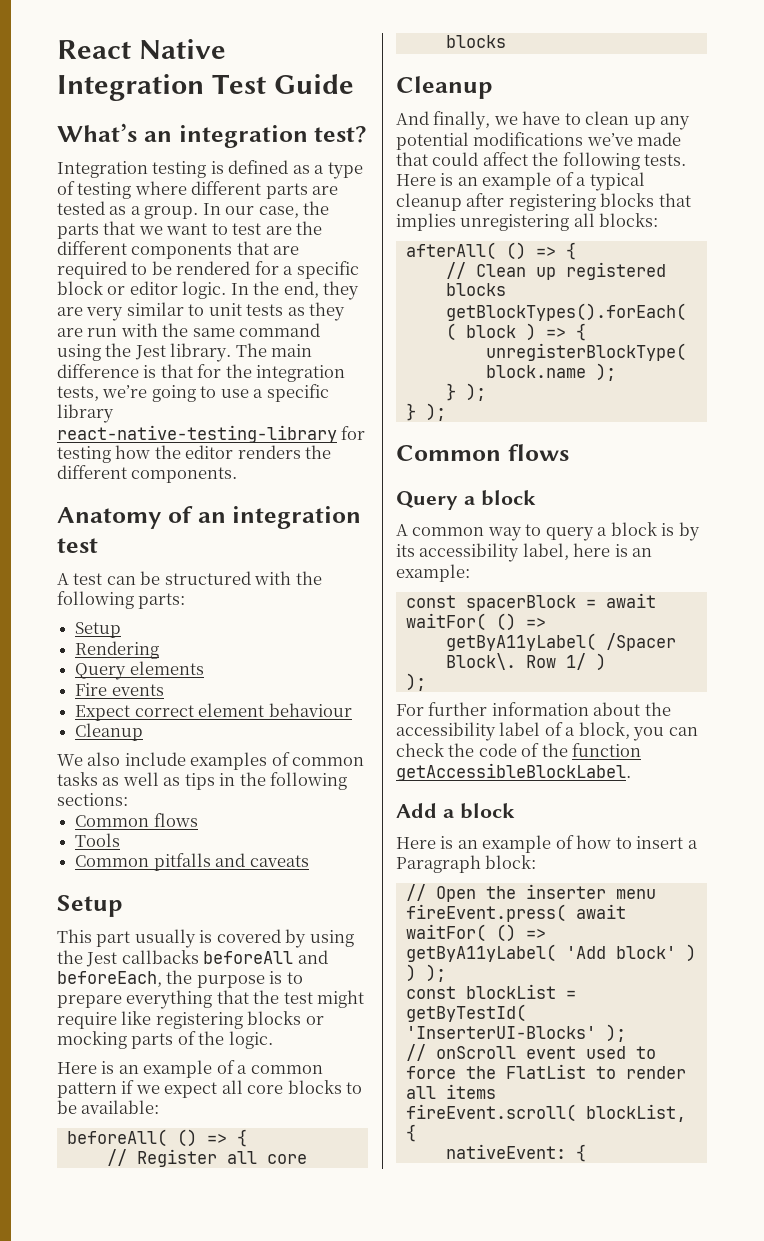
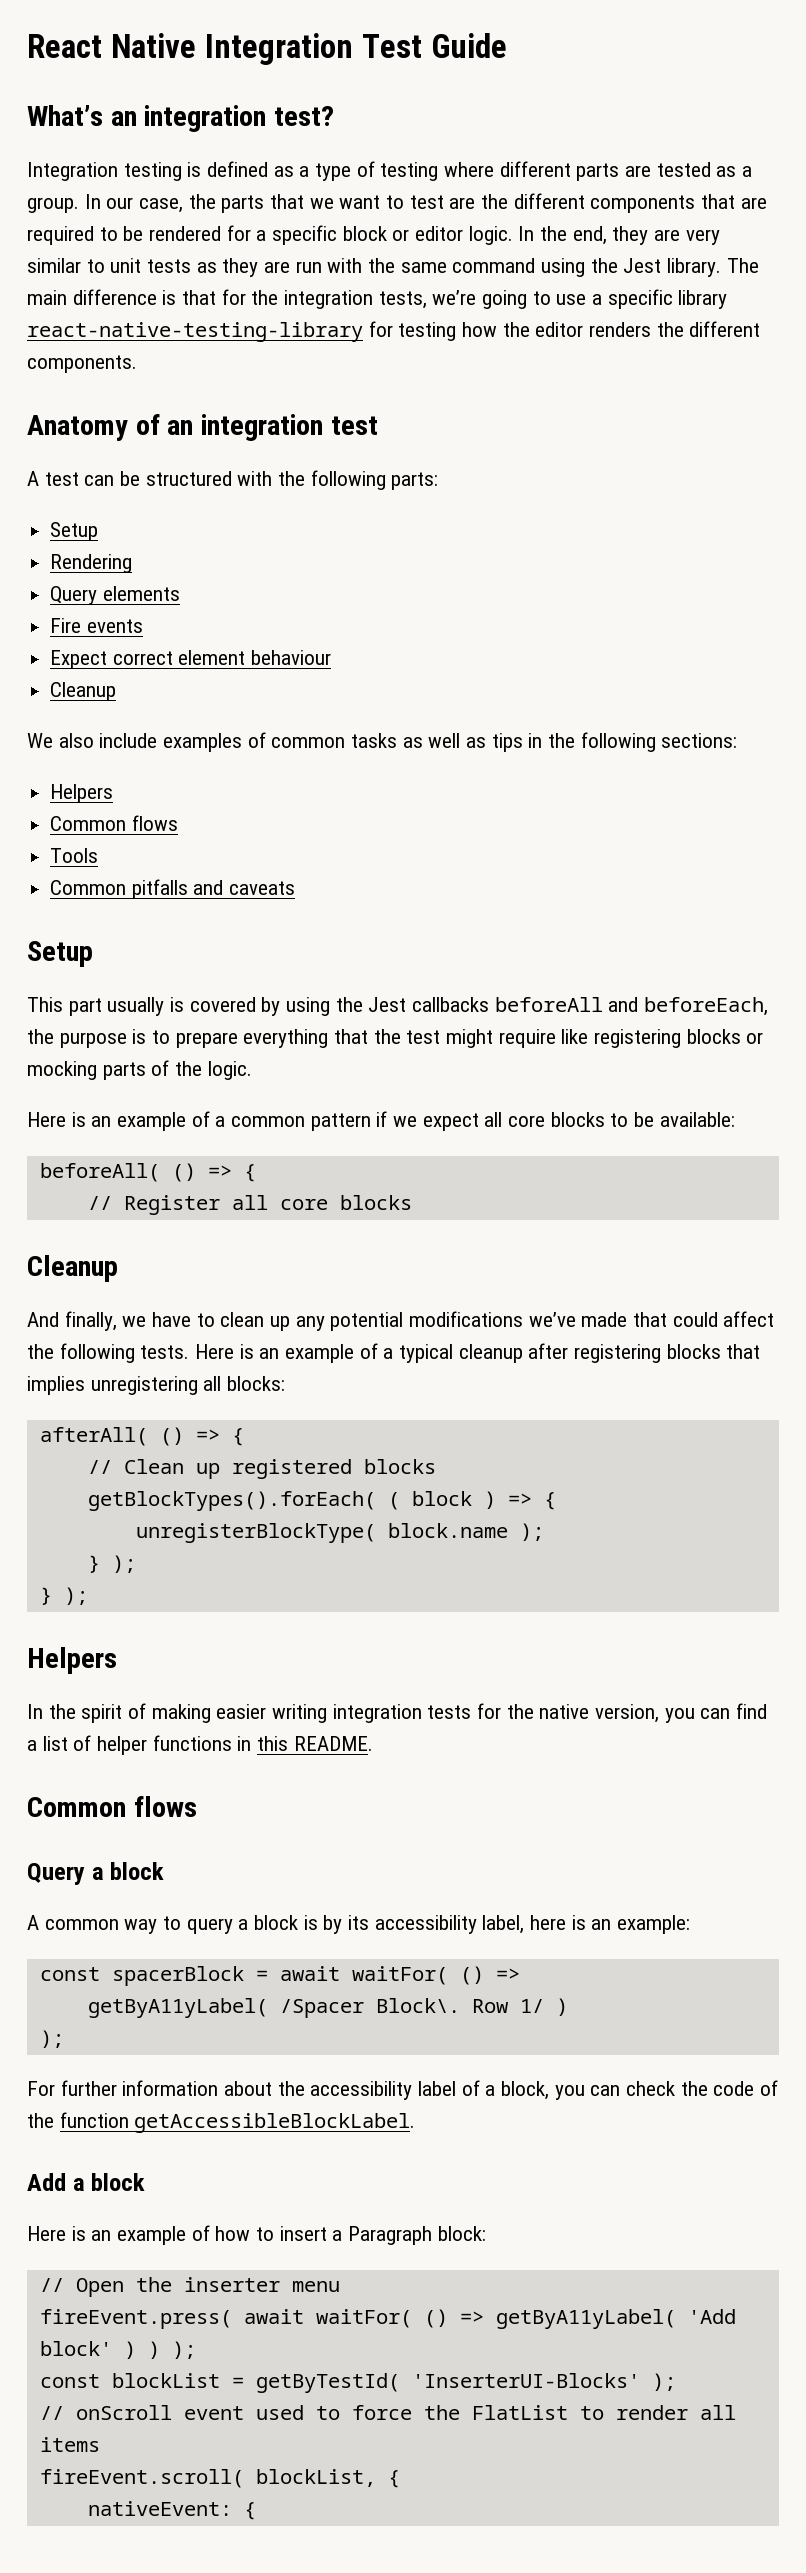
(128, 799) none -> [50,784,114,803] // Helpers
(446, 412) none -> [27,1647,117,1674] [27,1703,768,1723] [27,1735,373,1755] // Helpers // In the spirit of making easier writing integration tests for the native version, you can find a list of helper functions in this README.

